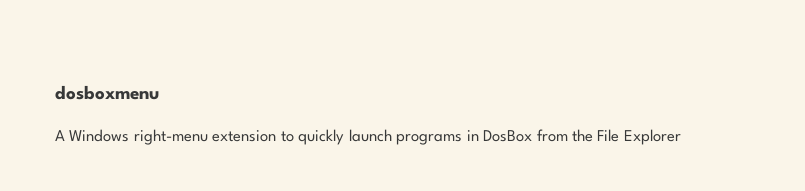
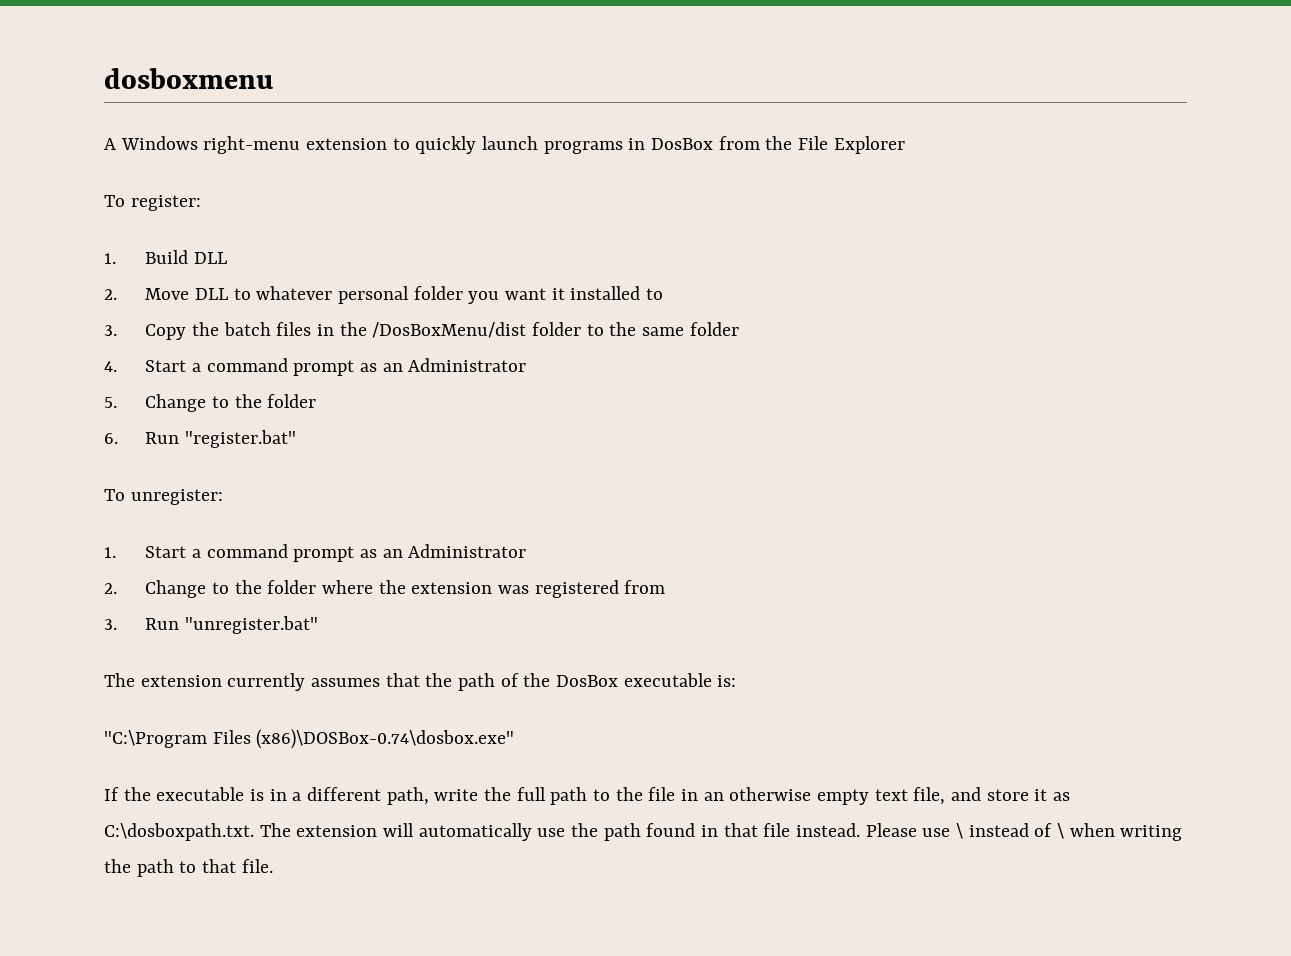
(681, 137) none -> [104,195,201,211] [104,250,228,264] [104,286,664,304] [104,322,739,340] [104,358,527,376] [104,394,317,412] [104,430,297,448] [104,489,223,505] [104,544,527,562] [104,580,666,598] [104,616,319,634] [104,673,737,691] [104,729,515,749] [104,787,1071,805] [104,823,1183,841] [104,859,273,877] // To register: // 1. Build DLL // 2. Move DLL to whatever personal folder you want it installed to // 3. Copy the batch files in the /DosBoxMenu/dist folder to the same folder // 4. Start a command prompt as an Administrator // 5. Change to the folder // 6. Run "register.bat" // To unregister: // 1. Start a command prompt as an Administrator // 2. Change to the folder where the extension was registered from // 3. Run "unregister.bat" // The extension currently assumes that the path of the DosBox executable is: // "C:\Program Files (x86)\DOSBox-0.74\dosbox.exe" // If the executable is in a different path, write the full path to the file in an otherwise empty text file, and store it as C:\dosboxpath.txt. The extension will automatically use the path found in that file instead. Please use \ instead of \ when writing the path to that file.

